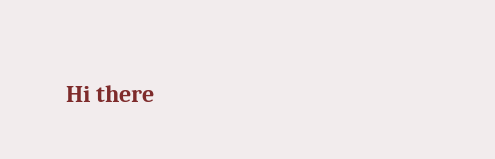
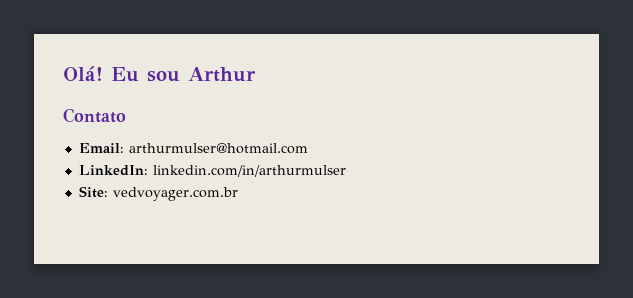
[66,85,155,102] Hi there -> [63,66,256,82] [63,108,126,123] [78,143,308,154] [78,165,346,177] [78,186,238,201] Olá! Eu sou Arthur // Contato // Email: arthurmulser@hotmail.com // LinkedIn: linkedin.com/in/arthurmulser // Site: vedvoyager.com.br

